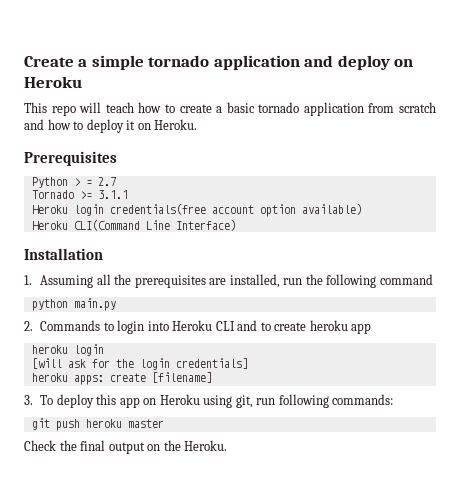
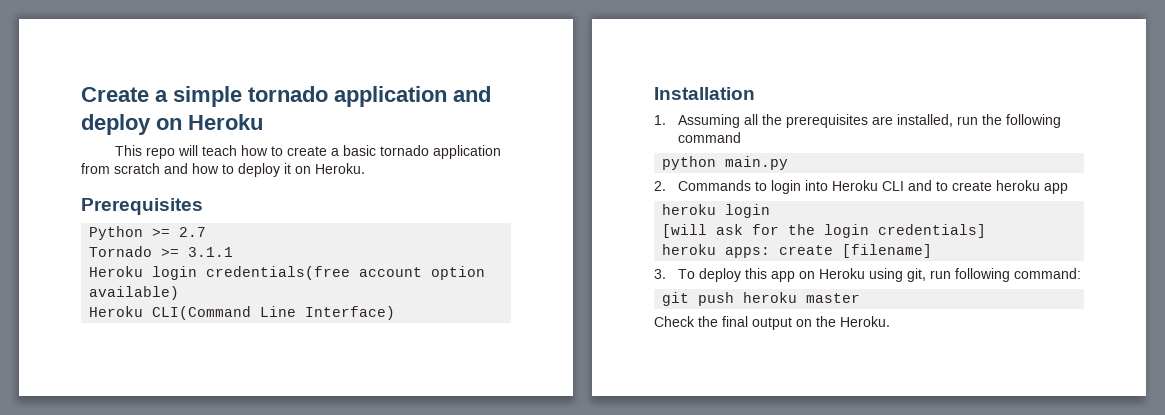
[73,178,92,186] > = -> [152,228,171,237] >=
[332,394,394,405] commands: -> [1013,268,1081,279] command:

